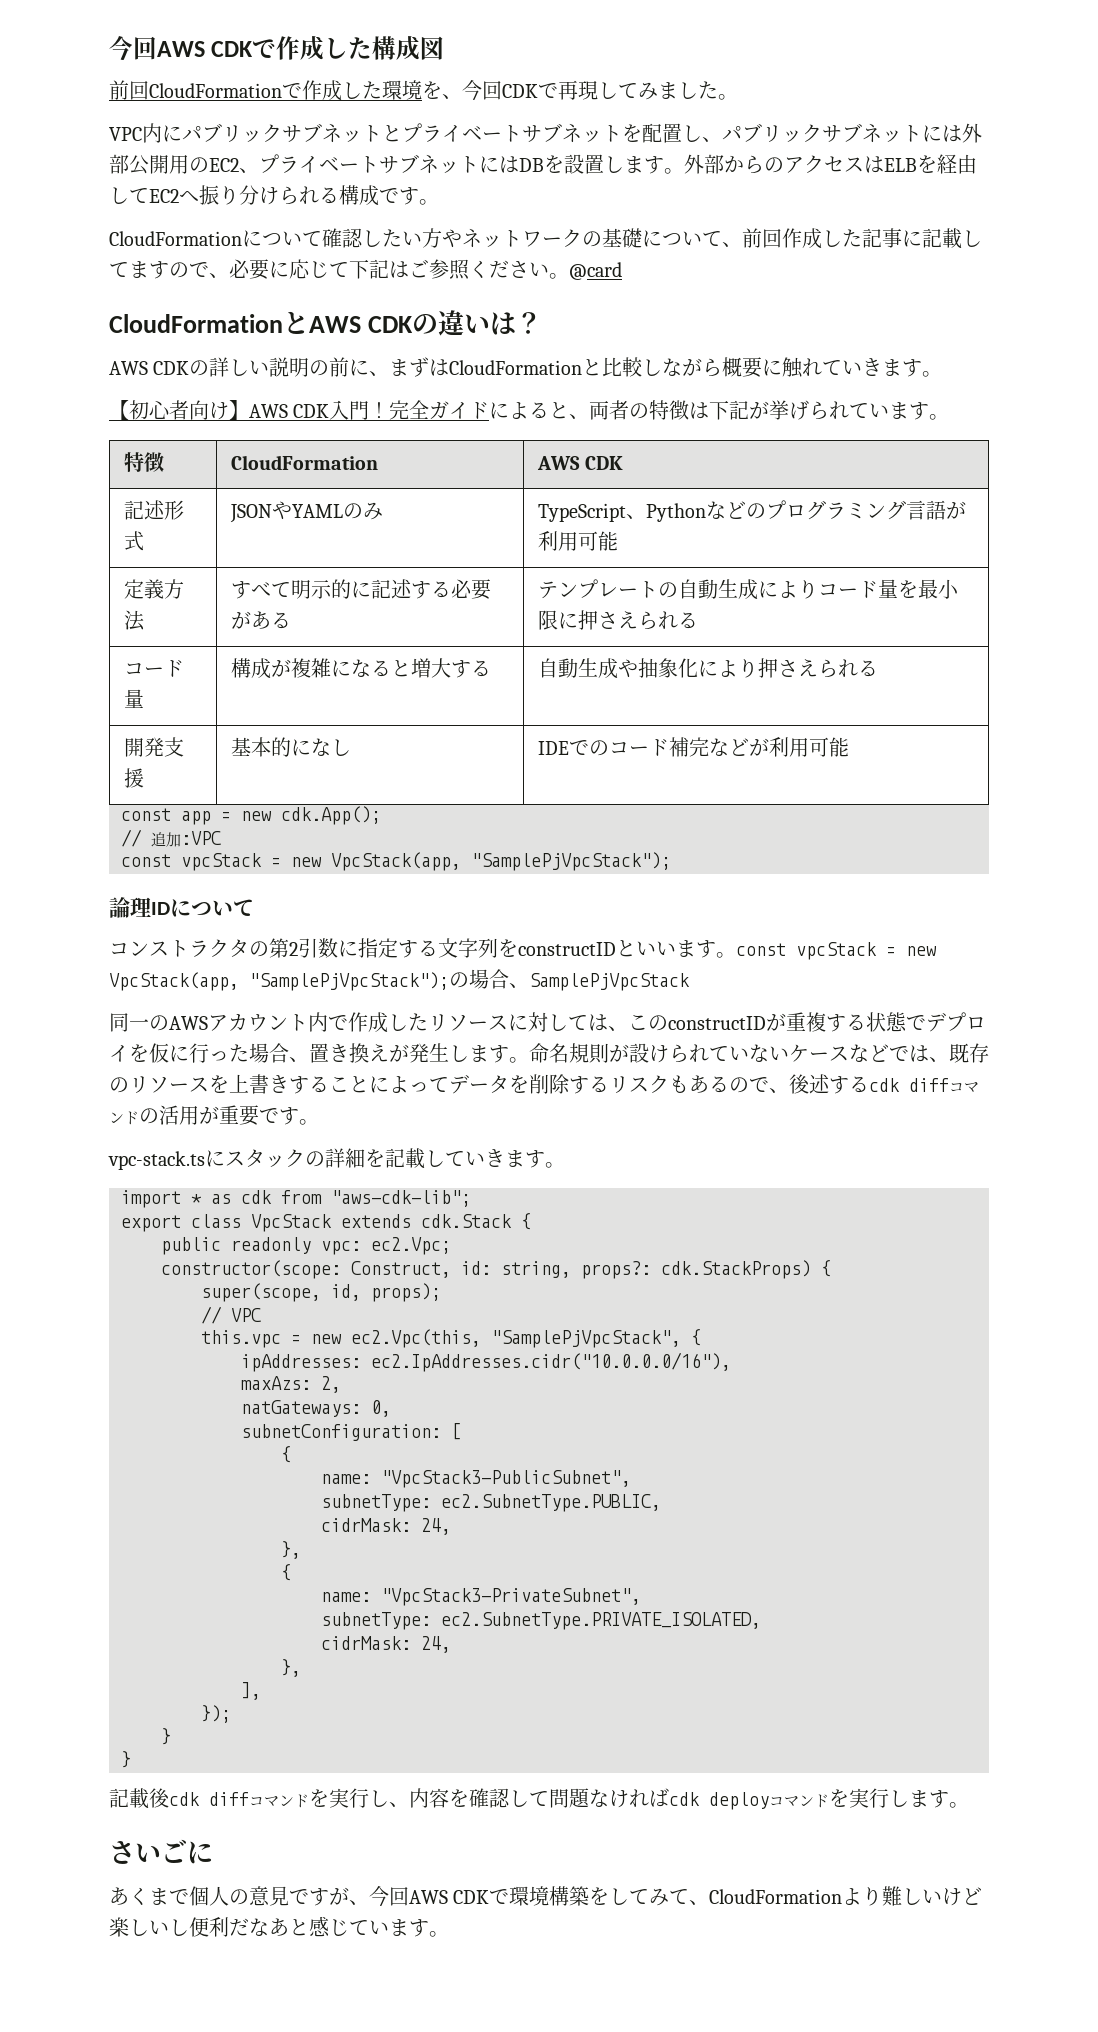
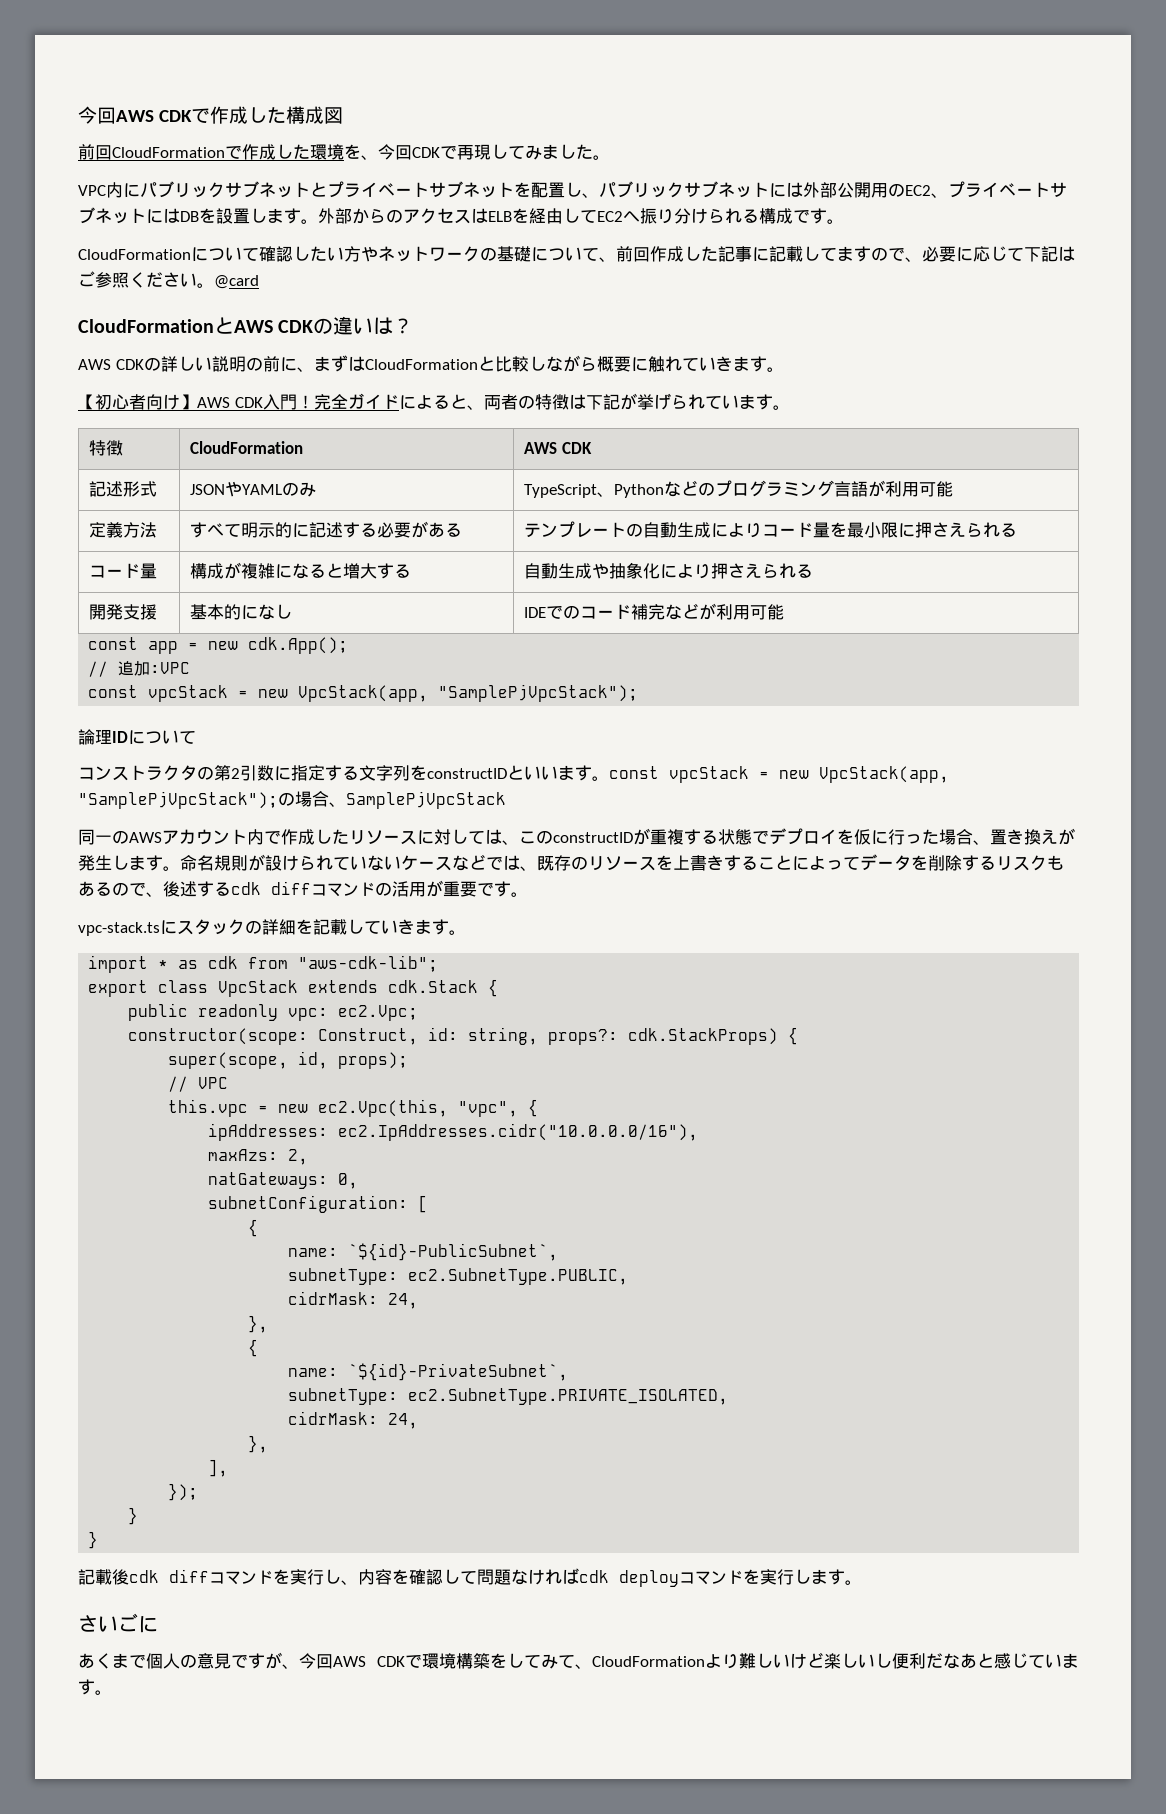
[491,1330,681,1348] "SamplePjVpcStack", -> [458,1101,519,1117] "vpc",
[381,1470,631,1488] "VpcStack3-PublicSubnet", -> [348,1243,559,1261] `${id}-PublicSubnet`,
[381,1588,641,1606] "VpcStack3-PrivateSubnet", -> [348,1363,569,1381] `${id}-PrivateSubnet`,

